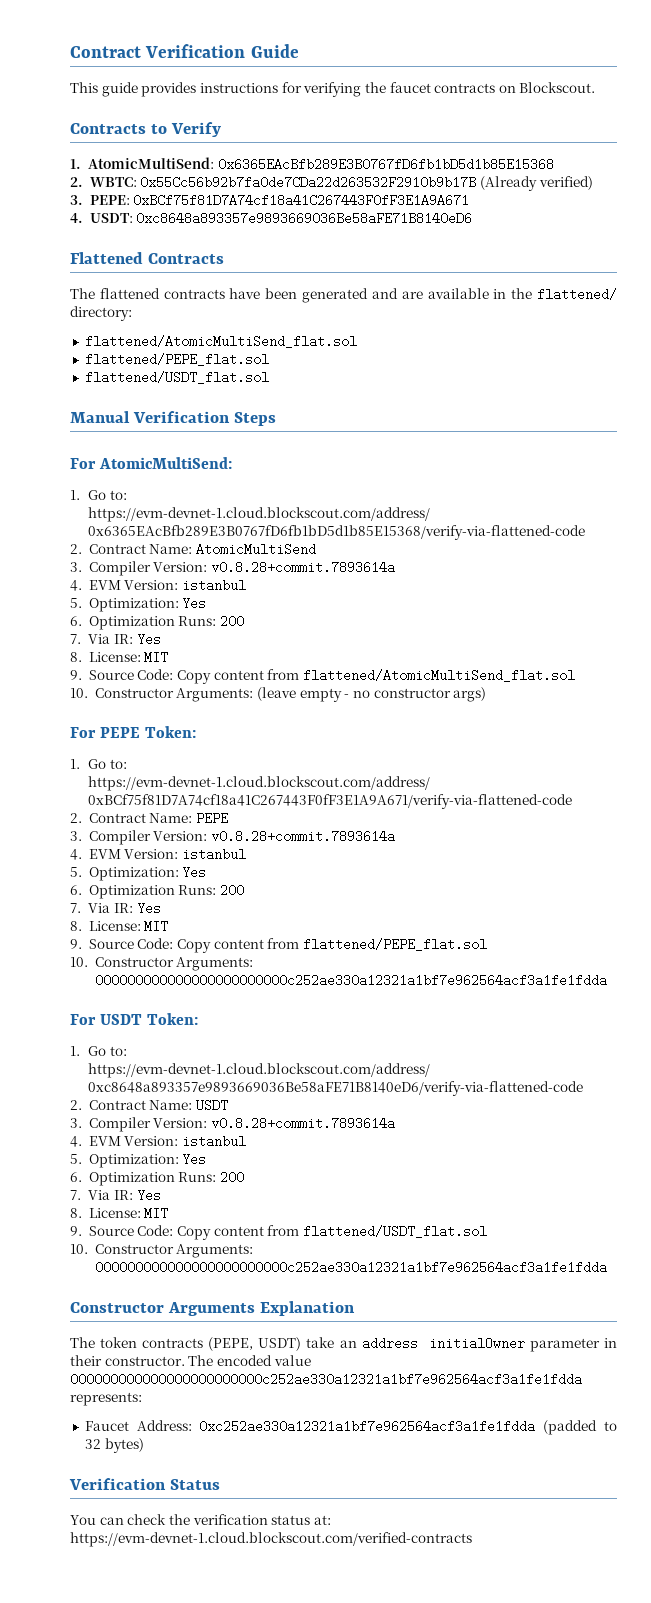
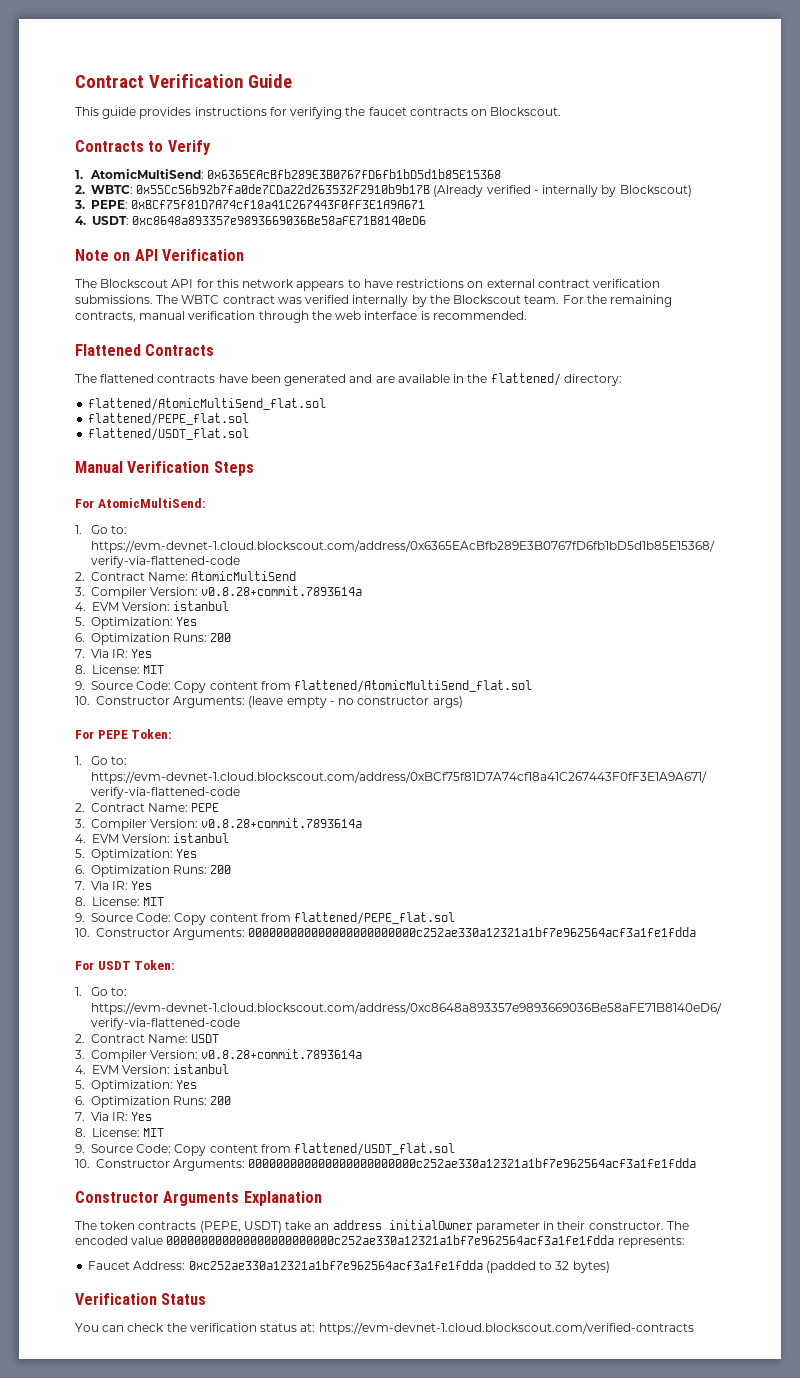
[538,176,593,190] verified) -> [486,185,692,197] verified - internally by Blockscout)
(473, 218) none -> [75,249,244,261] [75,279,661,291] [75,295,673,307] [75,311,527,323] // Note on API Verification // The Blockscout API for this network appears to have restrictions on external contract verification submissions. The WBTC contract was verified internally by the Blockscout team. For the remaining contracts, manual verification through the web interface is recommended.

